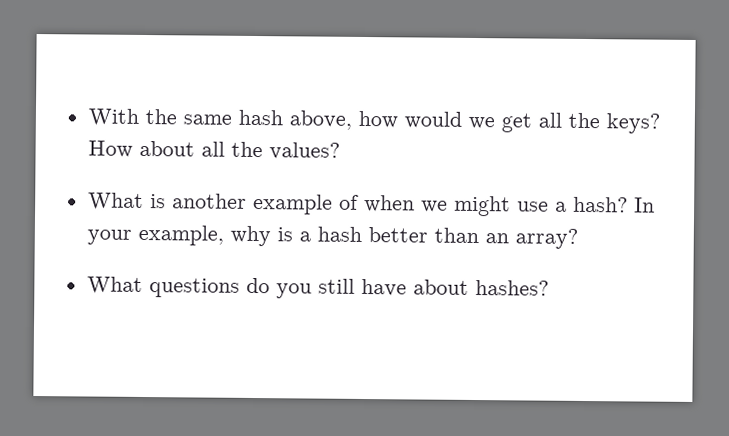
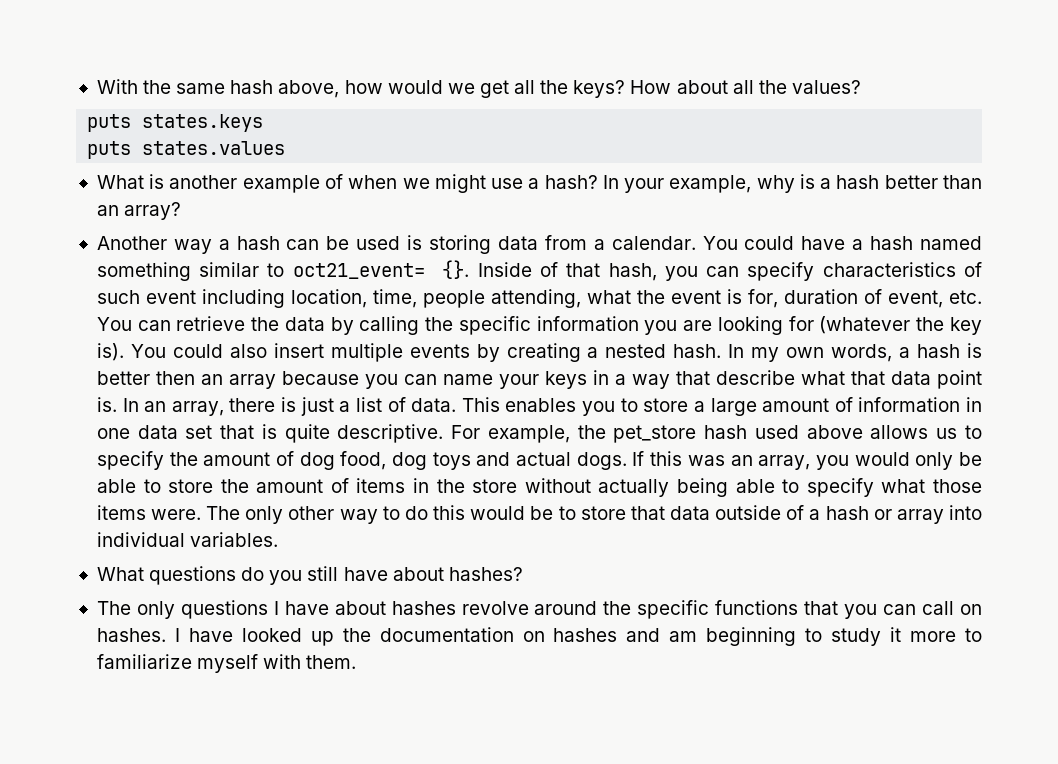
(340, 151) none -> [87,114,264,132] [87,141,286,159] // puts states.keys // puts states.values
(578, 238) none -> [96,235,982,254] [96,260,982,281] [96,289,982,308] [96,316,983,335] [96,343,983,362] [96,370,983,389] [96,397,983,416] [96,424,983,443] [96,451,982,470] [96,478,983,497] [96,505,983,524] [96,532,279,547] // Another way a hash can be used is storing data from a calendar. You could have a hash named something similar to oct21_event= {}. Inside of that hash, you can specify characteristics of such event including location, time, people attending, what the event is for, duration of event, etc. You can retrieve the data by calling the specific information you are looking for (whatever the key is). You could also insert multiple events by creating a nested hash. In my own words, a hash is better then an array because you can name your keys in a way that describe what that data point is. In an array, there is just a list of data. This enables you to store a large amount of information in one data set that is quite descriptive. For example, the pet_store hash used above allows us to specify the amount of dog food, dog toys and actual dogs. If this was an array, you would only be able to store the amount of items in the store without actually being able to specify what those items were. The only other way to do this would be to store that data outside of a hash or array into individual variables.
(549, 288) none -> [96,600,983,619] [96,627,983,646] [96,654,357,673] // The only questions I have about hashes revolve around the specific functions that you can call on hashes. I have looked up the documentation on hashes and am beginning to study it more to familiarize myself with them.

